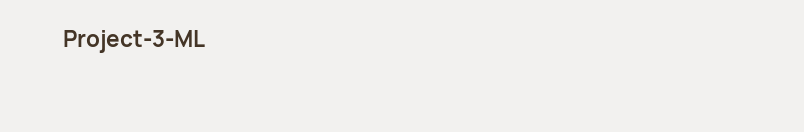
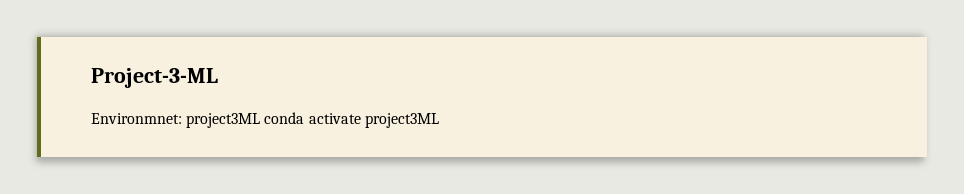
(205, 41) none -> [91,112,439,128] // Environmnet: project3ML conda activate project3ML

